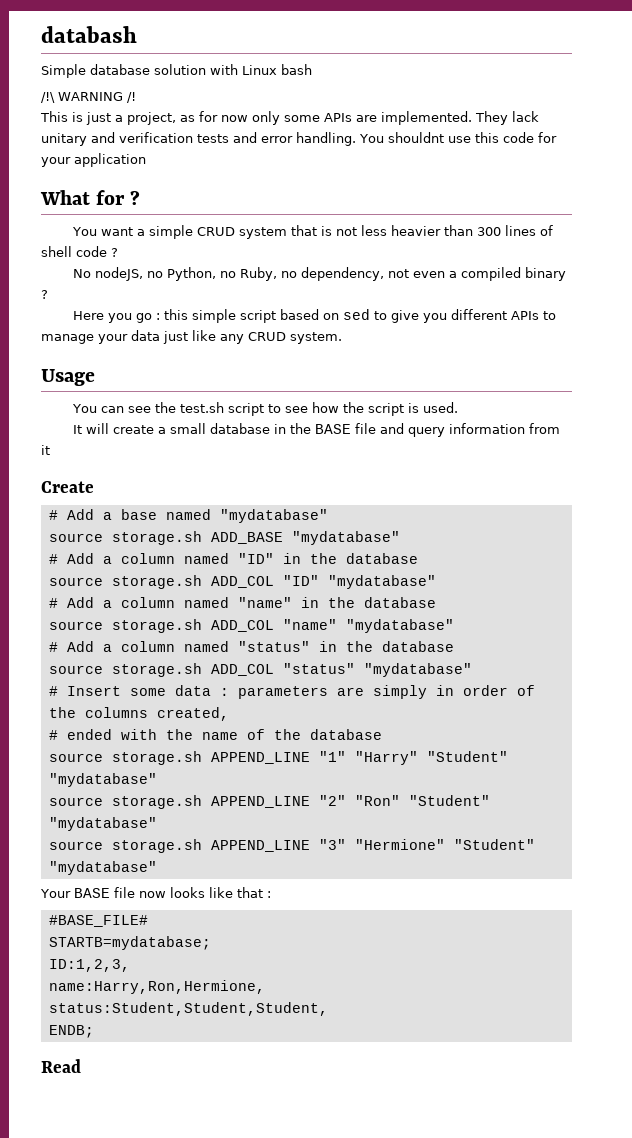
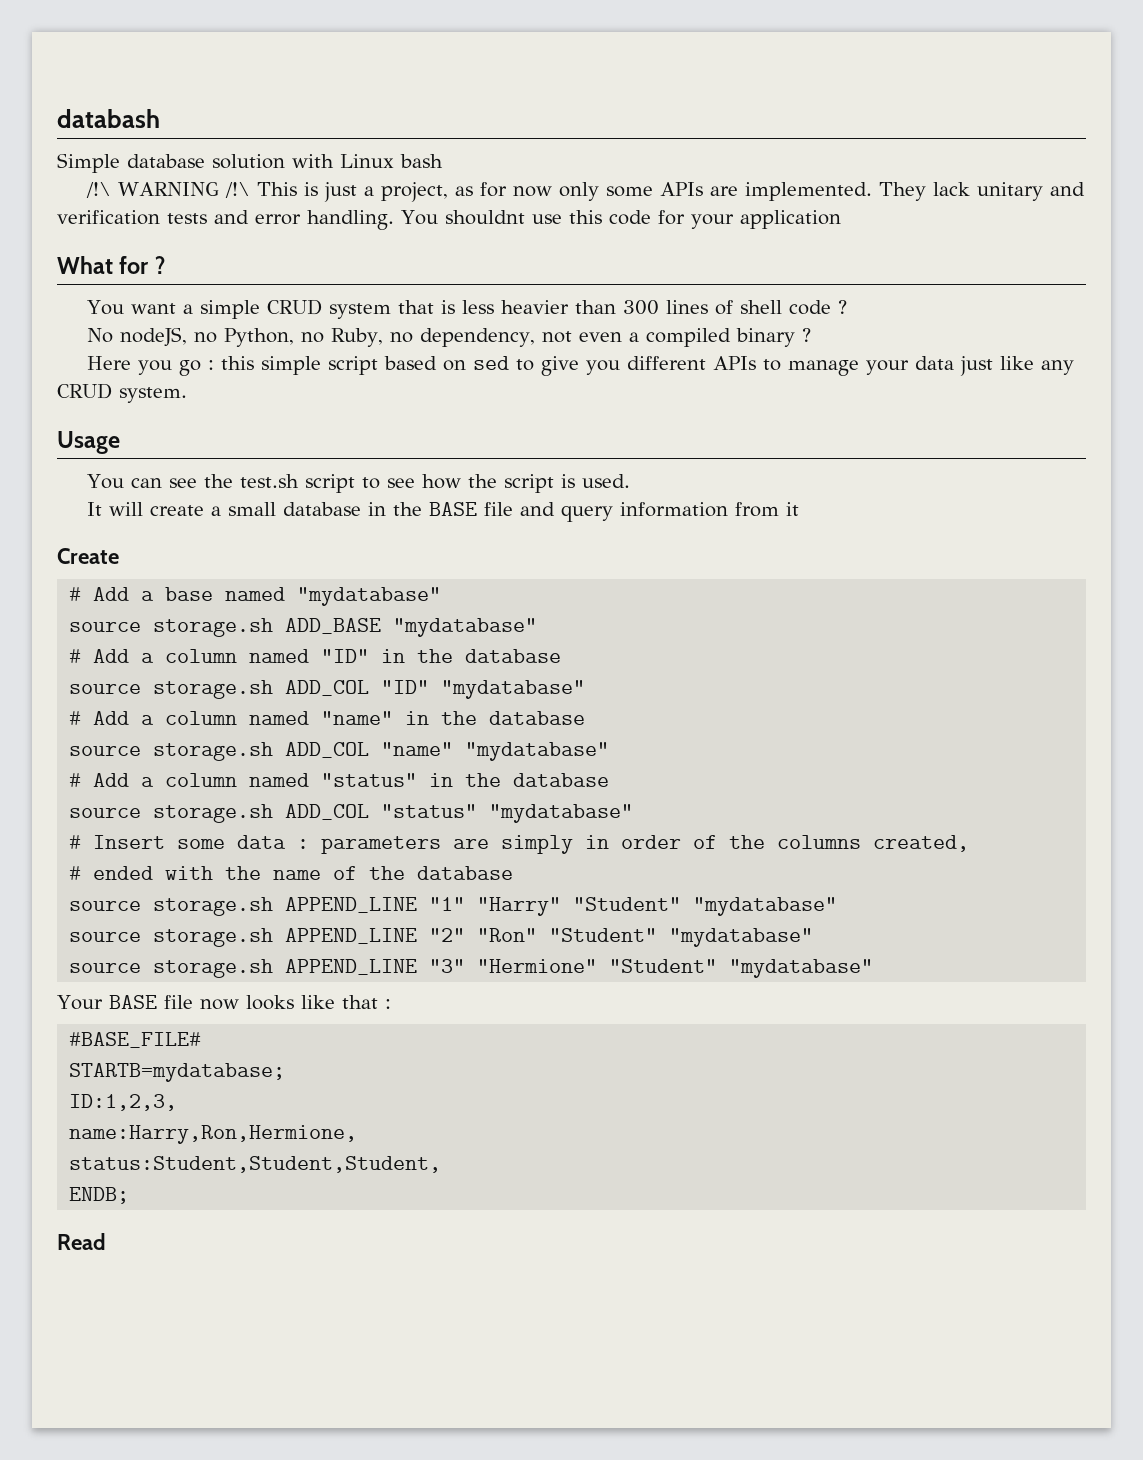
[127,92,136,103] /! // -> [224,182,250,198] /!\
[335,227,357,236] not -> (455, 307) none

